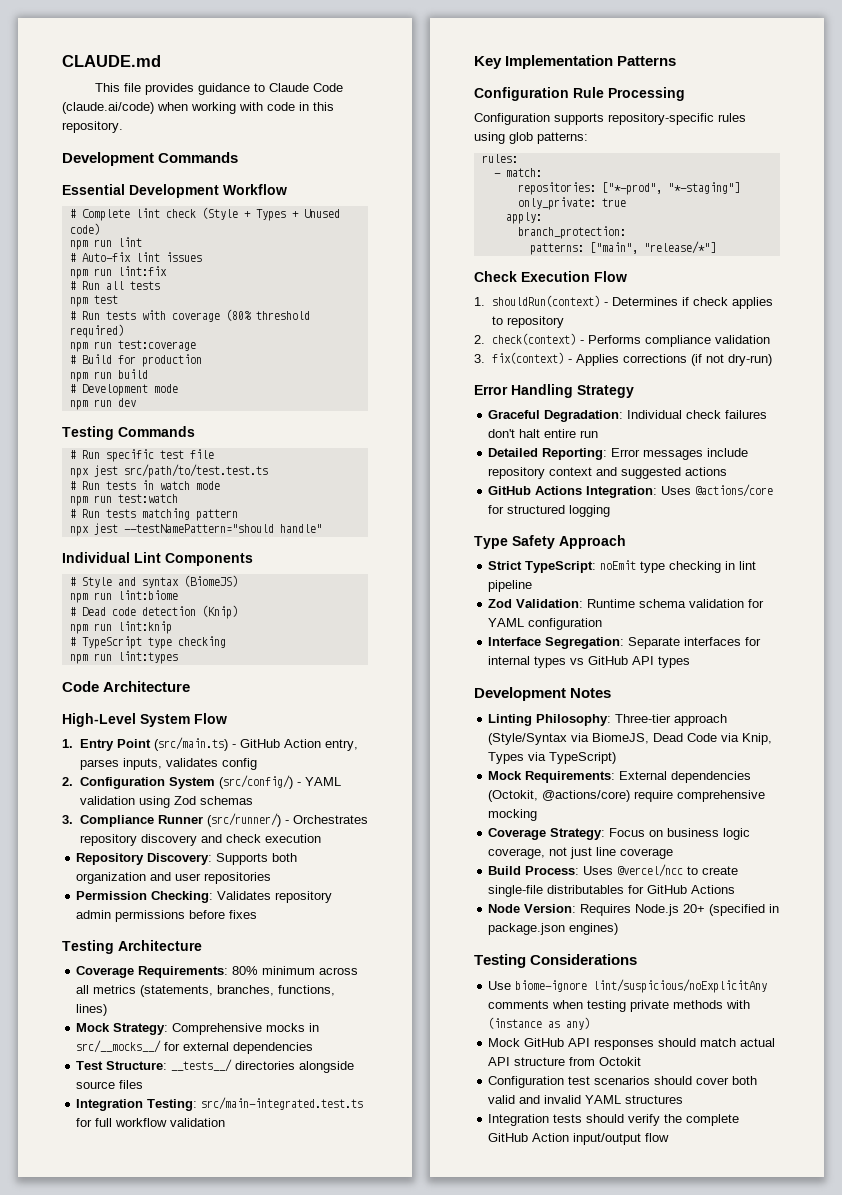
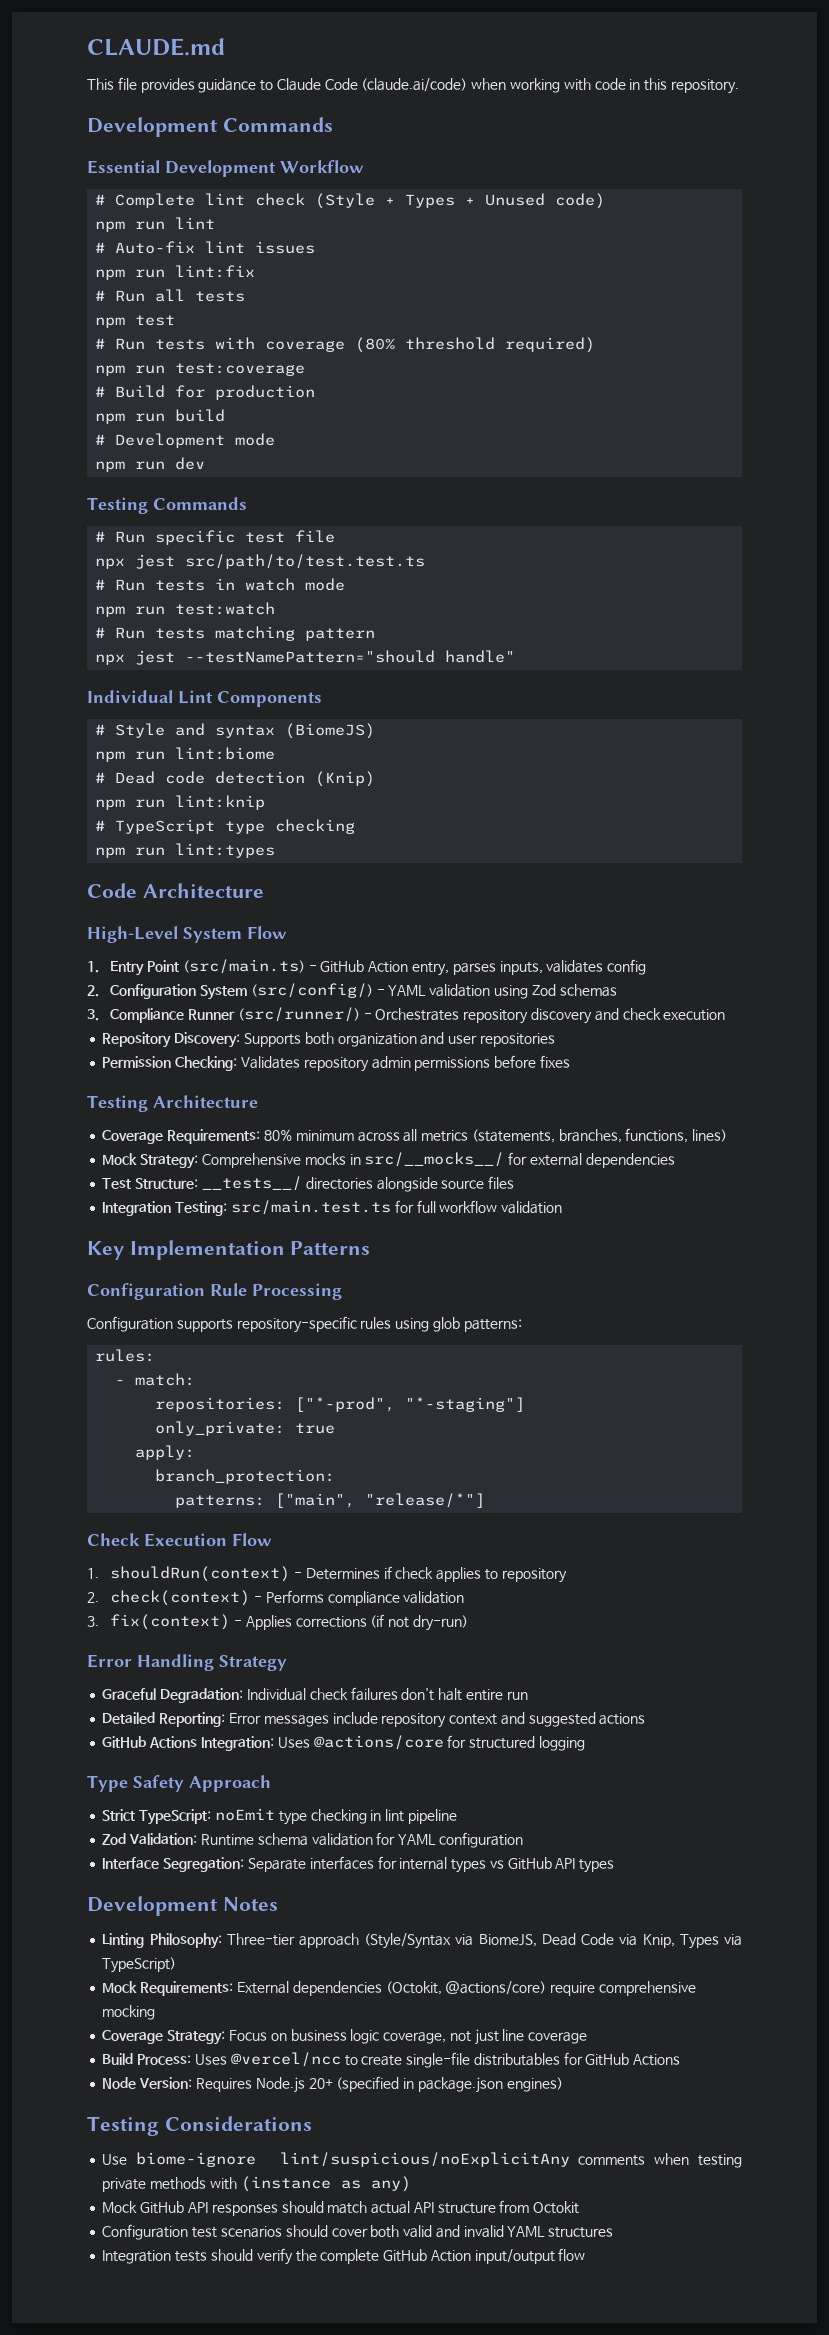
[201,1097,364,1110] src/main-integrated.test.ts -> [230,1200,391,1215] src/main.test.ts

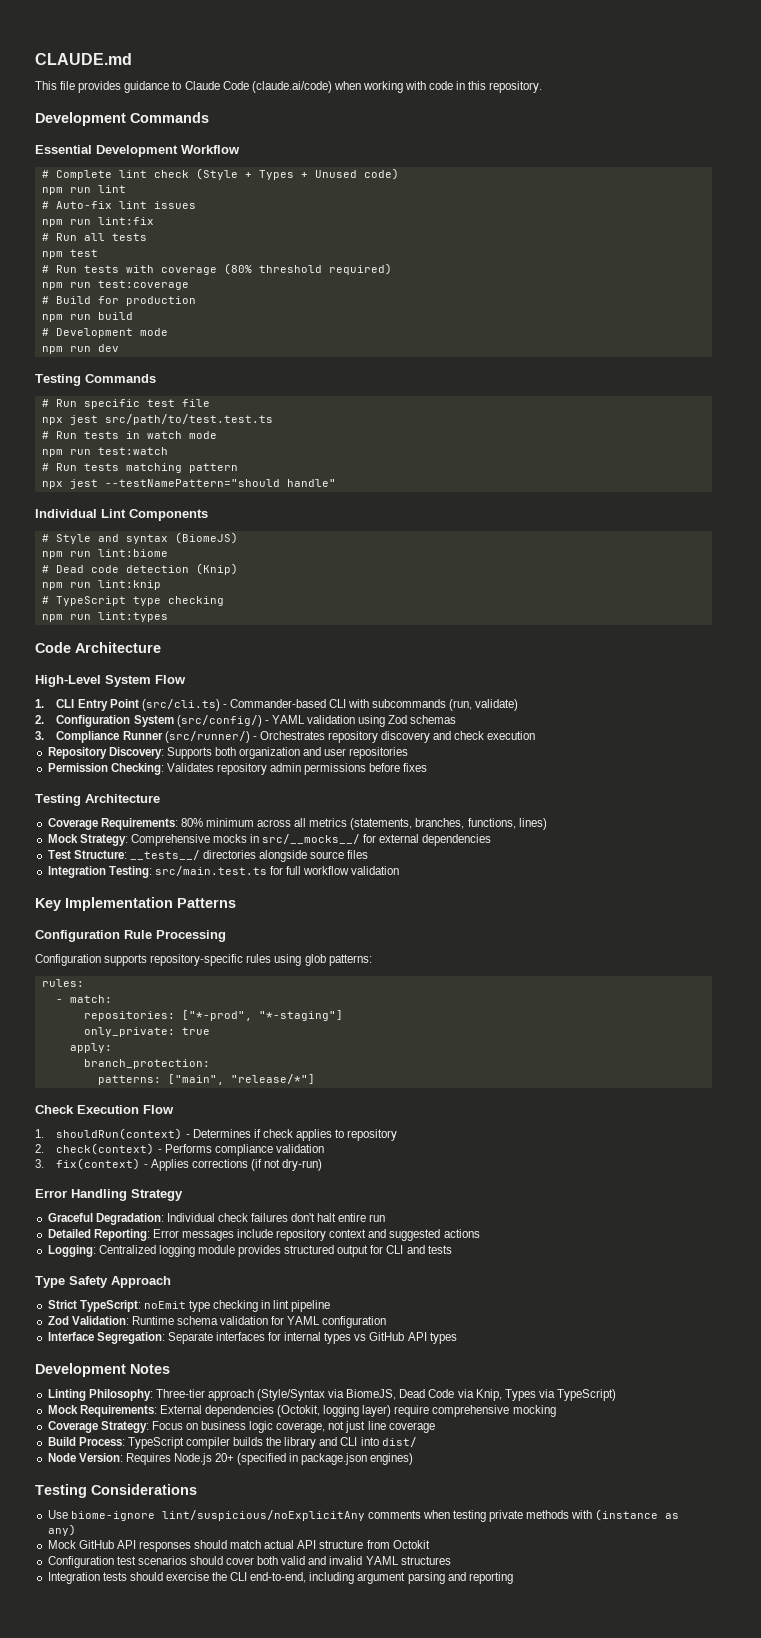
(99, 967) none -> [56,699,75,708] CLI
[182,959,647,976] (src/main.ts) - GitHub Action entry, parses inputs, validates config -> [141,699,519,711] (src/cli.ts) - Commander-based CLI with subcommands (run, validate)
[102,1735,585,1751] GitHub Actions Integration: Uses @actions/core for structured logging -> [47,1245,452,1257] Logging: Centralized logging module provides structured output for CLI and tests
[445,1981,547,1995] @actions/core) -> [323,1405,392,1417] logging layer)
[194,2052,681,2068] Uses @vercel/ncc to create single-file distributables for GitHub Actions -> [127,1437,417,1449] TypeScript compiler builds the library and CLI into dist/
[256,2248,586,2265] verify the complete GitHub Action input/output flow -> [165,1572,513,1584] exercise the CLI end-to-end, including argument parsing and reporting

